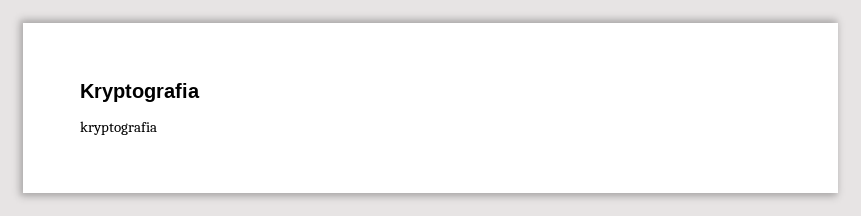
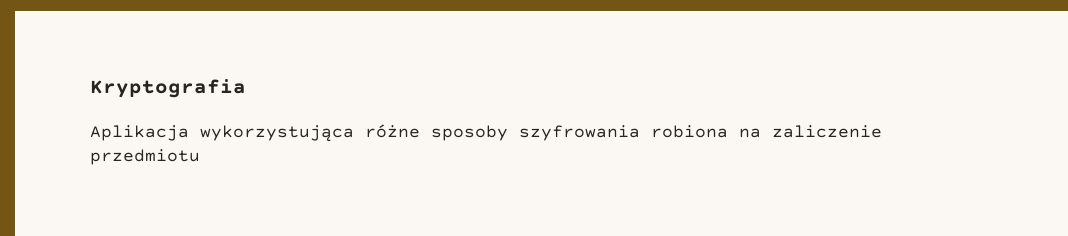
[80,121,157,135] kryptografia -> [90,124,882,142] [90,149,200,165] Aplikacja wykorzystująca różne sposoby szyfrowania robiona na zaliczenie przedmiotu

